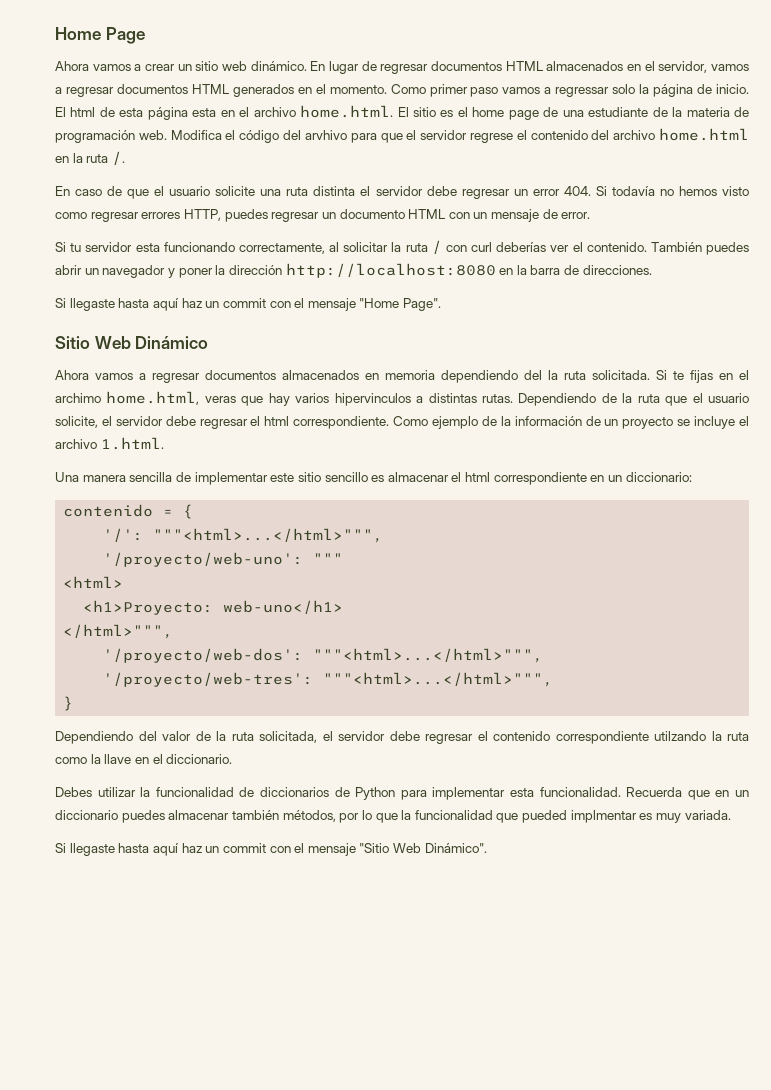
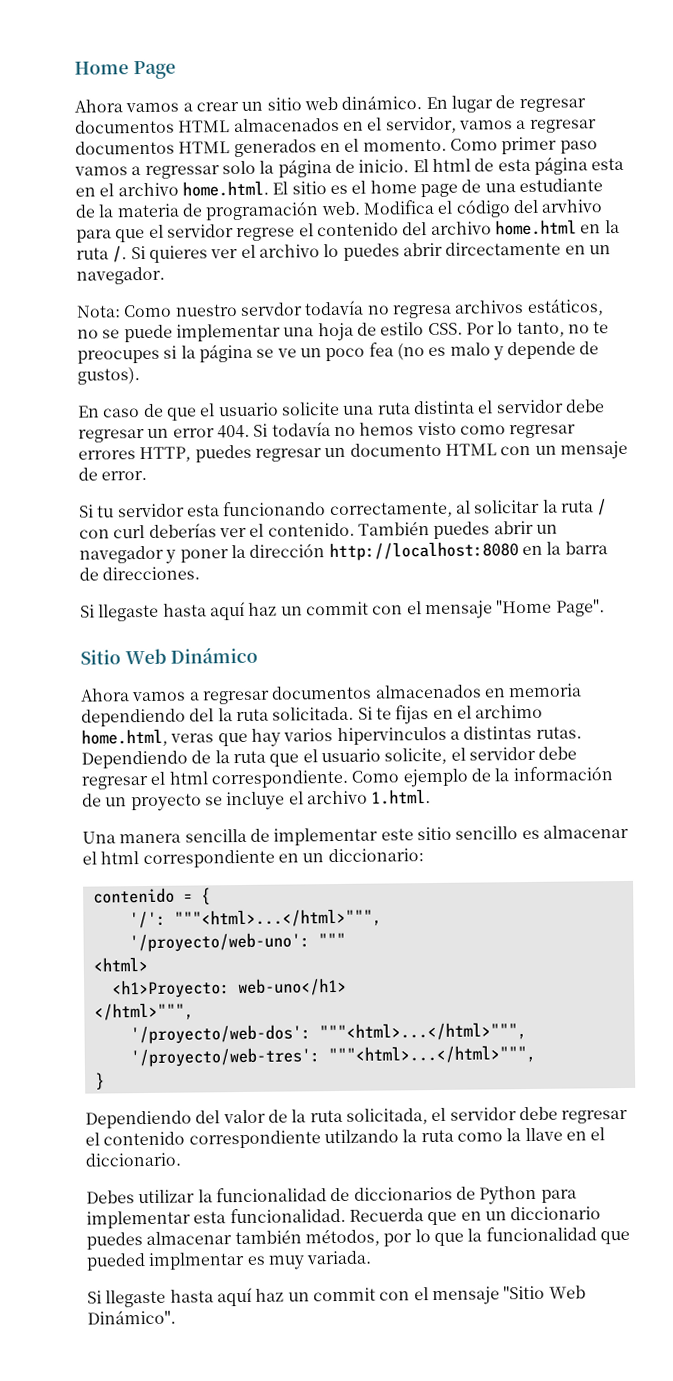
(125, 158) none -> [130,241,611,263] [76,266,165,285] [76,298,604,319] [77,321,610,343] [77,341,600,364] [77,367,140,385] Si quieres ver el archivo lo puedes abrir dircectamente en un navegador. // Nota: Como nuestro servdor todavía no regresa archivos estáticos, no se puede implementar una hoja de estilo CSS. Por lo tanto, no te preocupes si la página se ve un poco fea (no es malo y depende de gustos).

